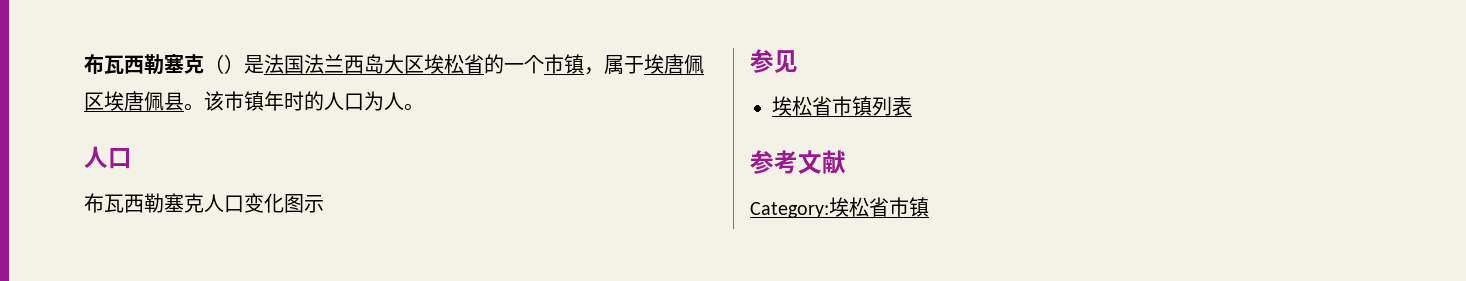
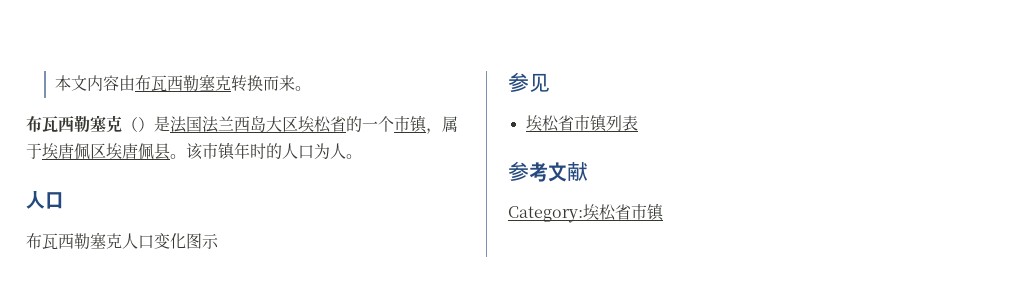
(84, 64) none -> [54,74,311,92] 本文内容由布瓦西勒塞克转换而来。 //

